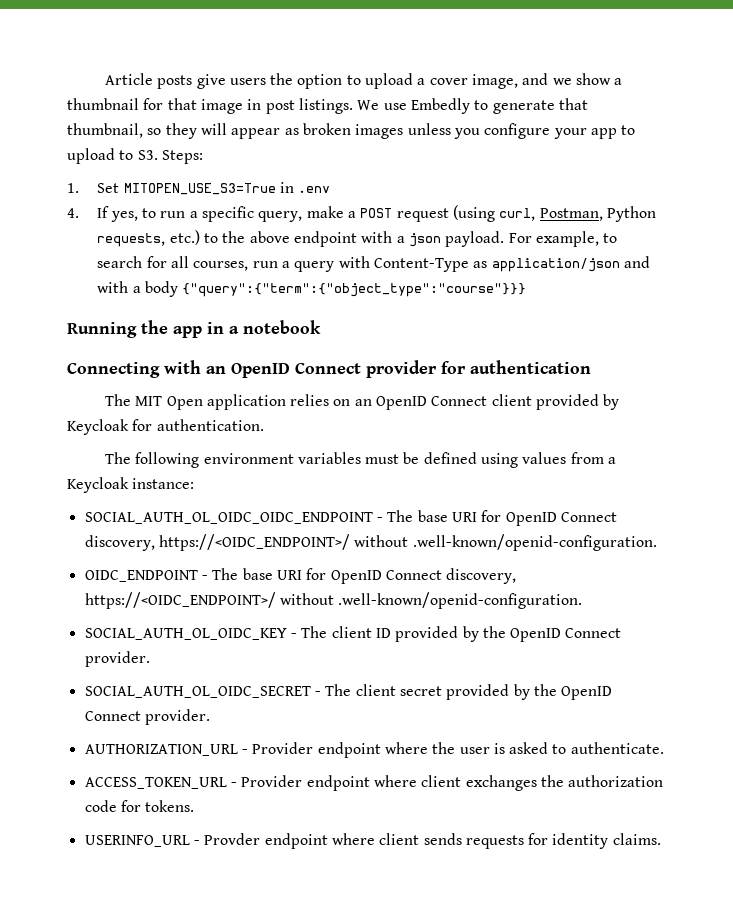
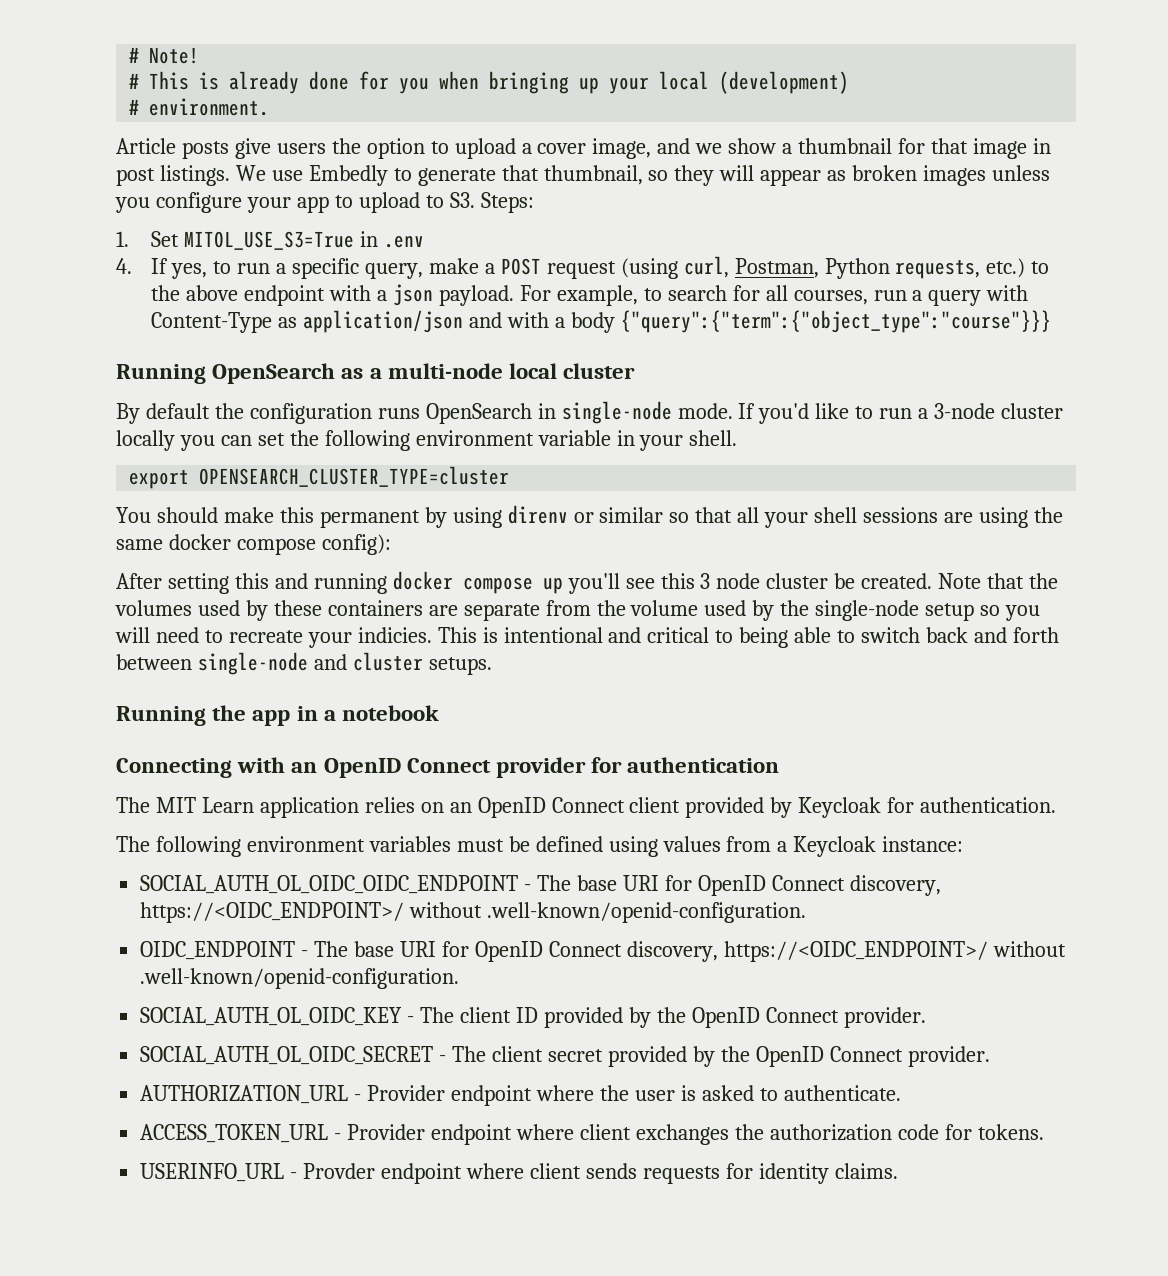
(104, 79) none -> [129,47,200,64] [129,71,850,94] [129,98,270,116] # Note! // # This is already done for you when bringing up your local (development) // # environment. //
[123,183,276,195] MITOPEN_USE_S3=True -> [184,231,355,250] MITOL_USE_S3=True
(527, 290) none -> [116,363,636,384] [116,401,1064,424] [116,430,738,451] [129,466,510,489] [116,505,1063,528] [116,534,391,555] [116,571,1059,594] [115,600,1041,621] [115,627,1059,648] [116,652,492,675] // Running OpenSearch as a multi-node local cluster // By default the configuration runs OpenSearch in single-node mode. If you'd like to run a 3-node cluster locally you can set the following environment variable in your shell. // export OPENSEARCH_CLUSTER_TYPE=cluster // You should make this permanent by using direnv or similar so that all your shell sessions are using the same docker compose config): // After setting this and running docker compose up you'll see this 3 node cluster be created. Note that the volumes used by these containers are separate from the volume used by the single-node setup so you will need to recreate your indicies. This is intentional and critical to being able to switch back and forth between single-node and cluster setups.
[166,396,203,410] Open -> [201,797,254,813] Learn

